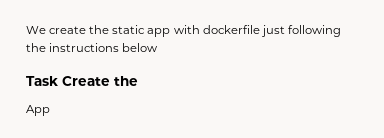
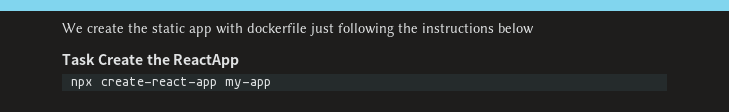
[26,105,50,116] // App -> [173,54,240,68] [70,77,271,89] ReactApp // npx create-react-app my-app

